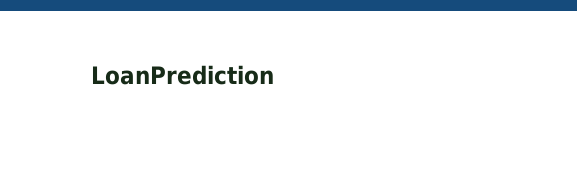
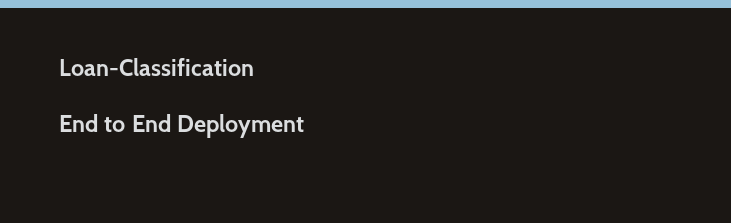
[91,65,274,85] LoanPrediction -> [59,58,254,76] [59,114,305,138] Loan-Classification // End to End Deployment

